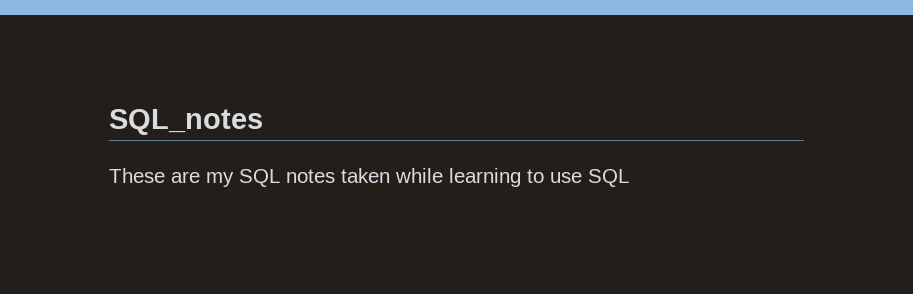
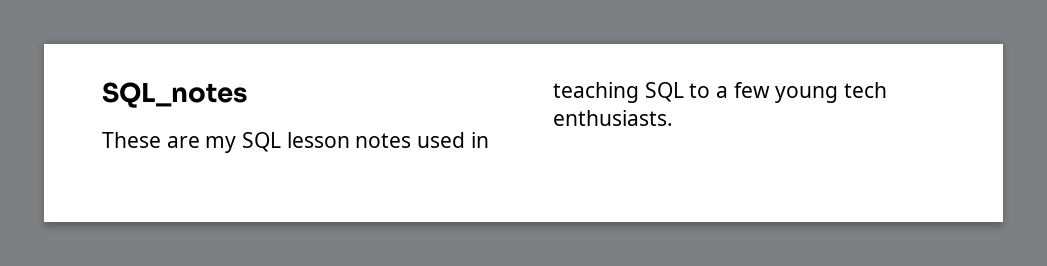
[286,168,629,187] notes taken while learning to use SQL -> [286,132,489,148] [553,82,888,103] [553,110,673,126] lesson notes used in teaching SQL to a few young tech enthusiasts.

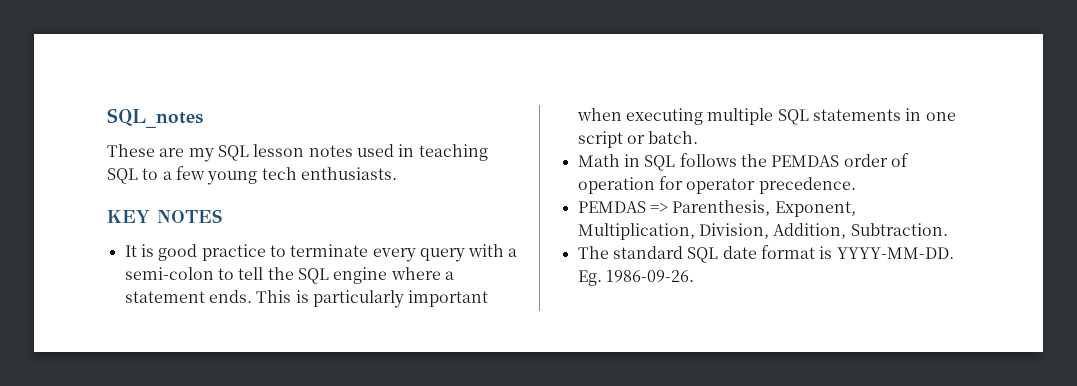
(673, 118) none -> [107,209,222,223] [124,244,518,262] [124,267,454,284] [124,290,489,308] [576,108,956,125] [577,131,699,148] [577,153,909,171] [577,176,856,194] [577,200,856,217] [577,223,948,240] [577,245,954,263] [577,270,694,286] // KEY NOTES // It is good practice to terminate every query with a semi-colon to tell the SQL engine where a statement ends. This is particularly important when executing multiple SQL statements in one script or batch. // Math in SQL follows the PEMDAS order of operation for operator precedence. // PEMDAS => Parenthesis, Exponent, Multiplication, Division, Addition, Subtraction. // The standard SQL date format is YYYY-MM-DD. Eg. 1986-09-26.

